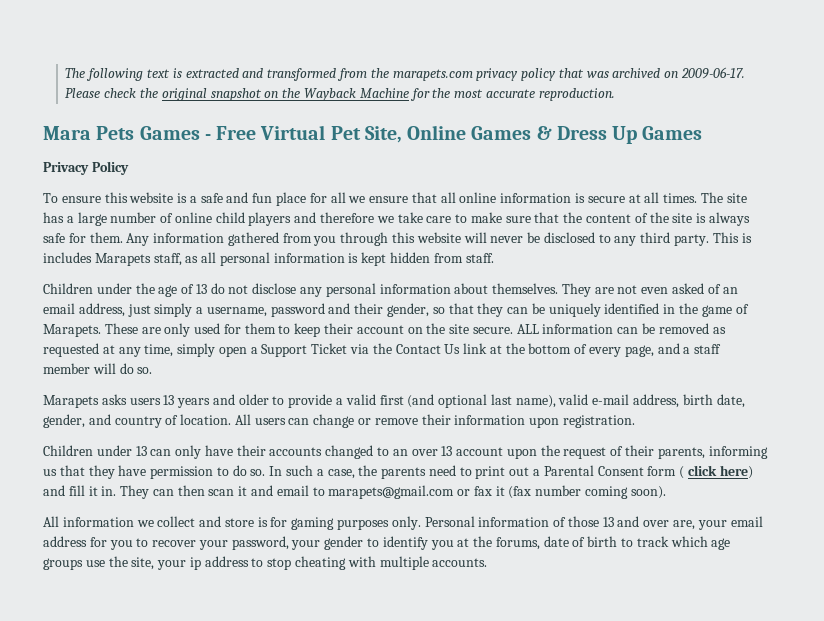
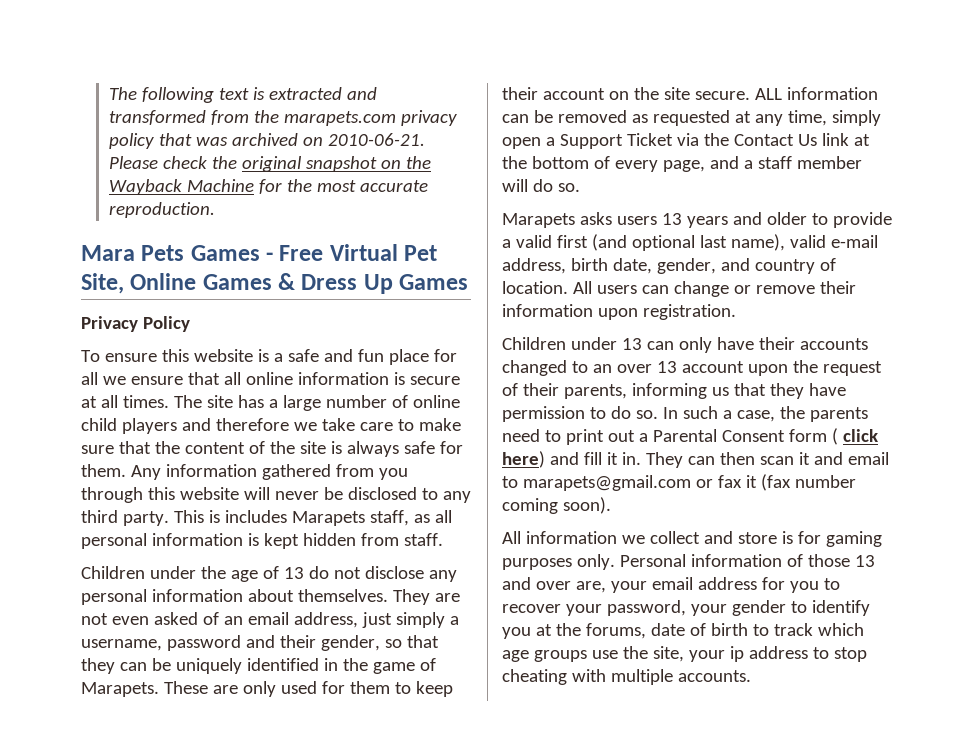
[680,67,745,79] 2009-06-17. -> [327,133,425,146] 2010-06-21.

